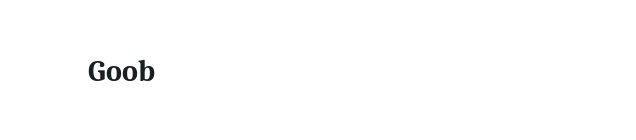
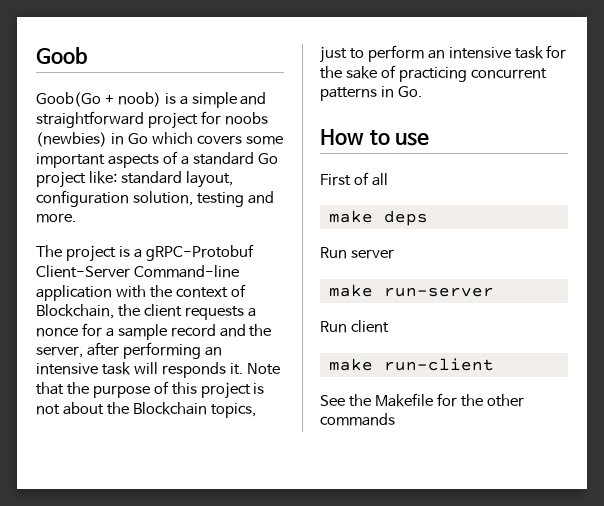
(155, 70) none -> [36,92,267,108] [36,111,268,129] [36,132,283,147] [36,151,278,168] [36,171,233,188] [36,190,274,207] [36,213,76,223] [36,244,254,262] [36,265,239,278] [36,284,246,301] [36,304,256,320] [36,323,272,340] [36,342,222,359] [36,362,280,378] [36,381,265,399] [36,402,256,418] [320,45,567,63] [320,65,547,82] [320,86,422,101] [320,129,430,146] [320,172,388,186] [328,210,428,226] [320,247,394,259] [328,284,494,297] [320,320,389,333] [328,358,494,371] [320,393,524,407] [320,413,395,426] // Goob(Go + noob) is a simple and straightforward project for noobs (newbies) in Go which covers some important aspects of a standard Go project like: standard layout, configuration solution, testing and more. // The project is a gRPC-Protobuf Client-Server Command-line application with the context of Blockchain, the client requests a nonce for a sample record and the server, after performing an intensive task will responds it. Note that the purpose of this project is not about the Blockchain topics, just to perform an intensive task for the sake of practicing concurrent patterns in Go. // How to use // First of all // make deps // Run server // make run-server // Run client // make run-client // See the Makefile for the other commands

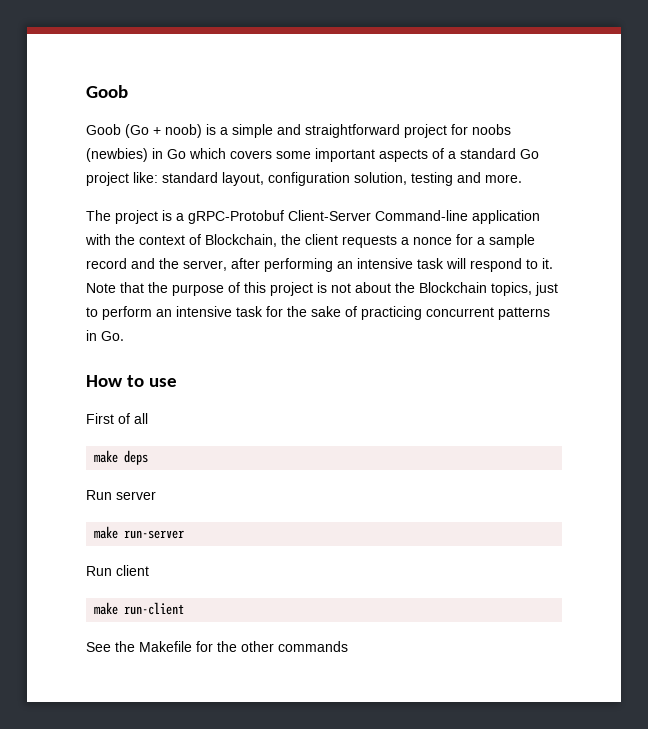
[36,92,101,107] Goob(Go -> [86,124,149,138] Goob (Go
[161,362,226,378] responds -> [470,258,538,272] respond to

